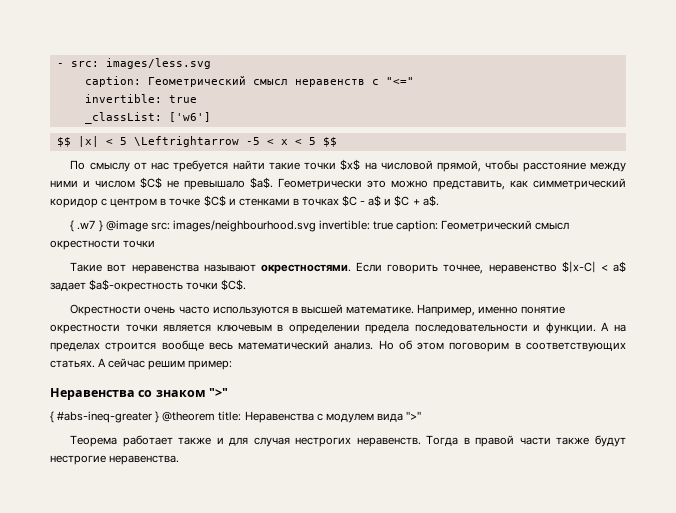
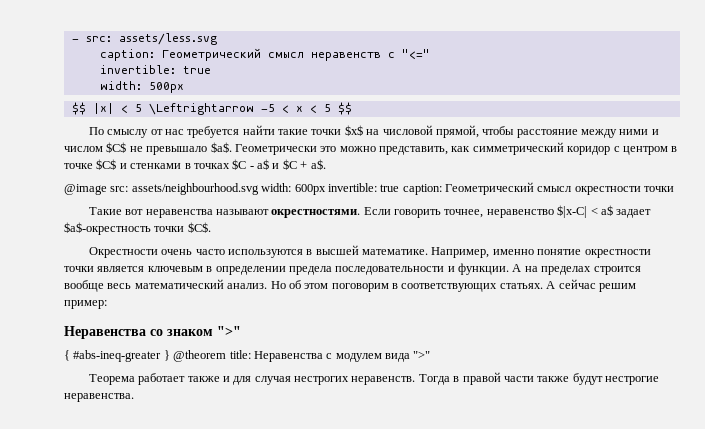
[105,58,211,69] images/less.svg -> [118,33,217,45] assets/less.svg
[84,112,211,124] _classList: ['w6'] -> [99,81,184,93] width: 500px
[70,220,316,232] { .w7 } @image src: images/neighbourhood.svg -> [64,183,326,195] @image src: assets/neighbourhood.svg width: 600px

